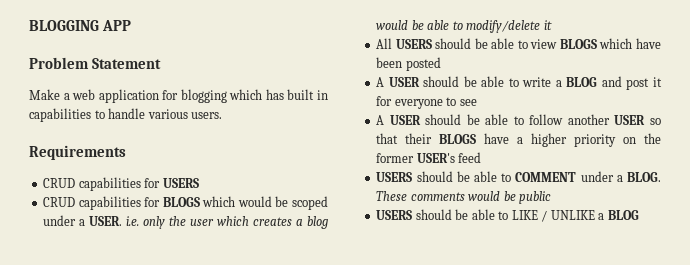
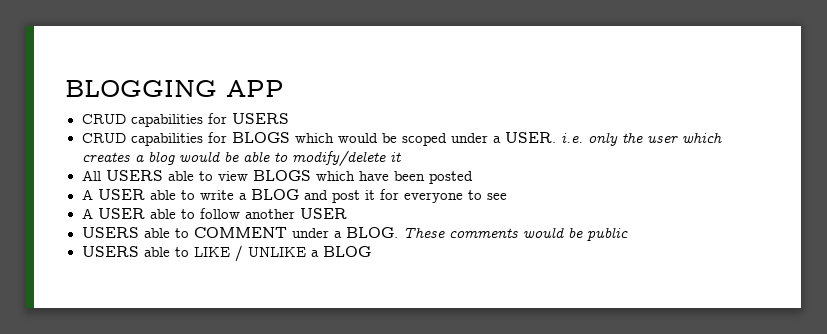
[29,57,161,69] [29,89,329,103] [29,108,223,122] [29,145,126,160] // Problem Statement // Make a web application for blogging which has built in capabilities to handle various users. // Requirements -> (284, 88) none
[435,38,488,49] should be -> (163, 175) none
[423,76,477,87] should be -> (145, 194) none
[425,114,480,125] should be -> (145, 213) none
[650,118,661,125] [376,133,661,147] [376,152,482,163] [376,171,470,182] so that their BLOGS have a higher priority on the former USER's feed // USERS should be -> [81,227,139,238] // USERS
[415,209,469,220] should be -> (139, 251) none

